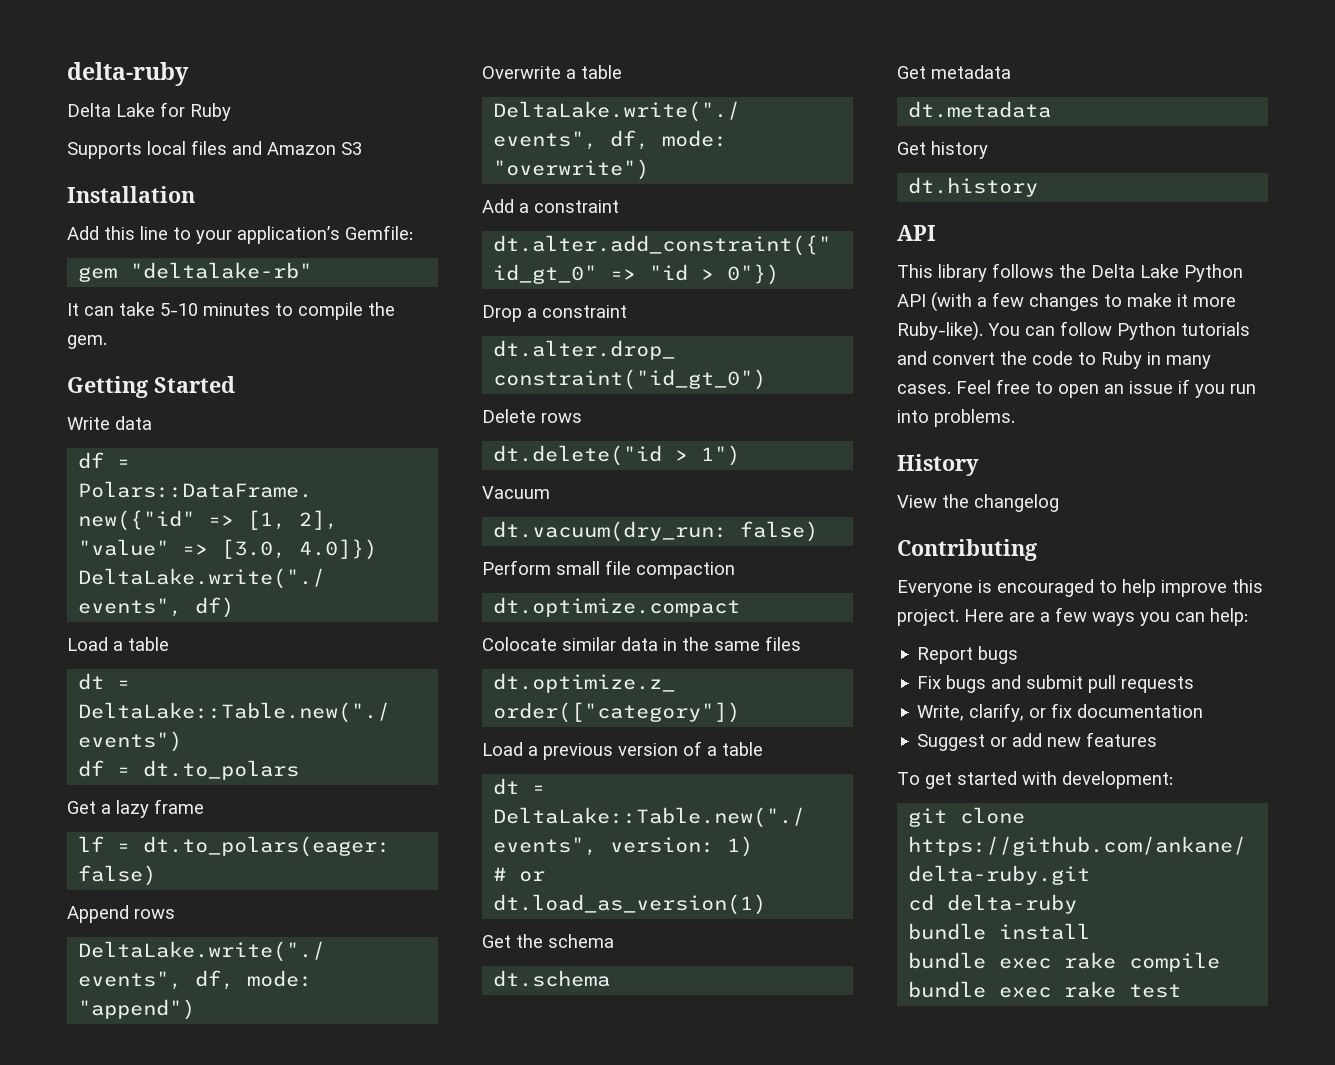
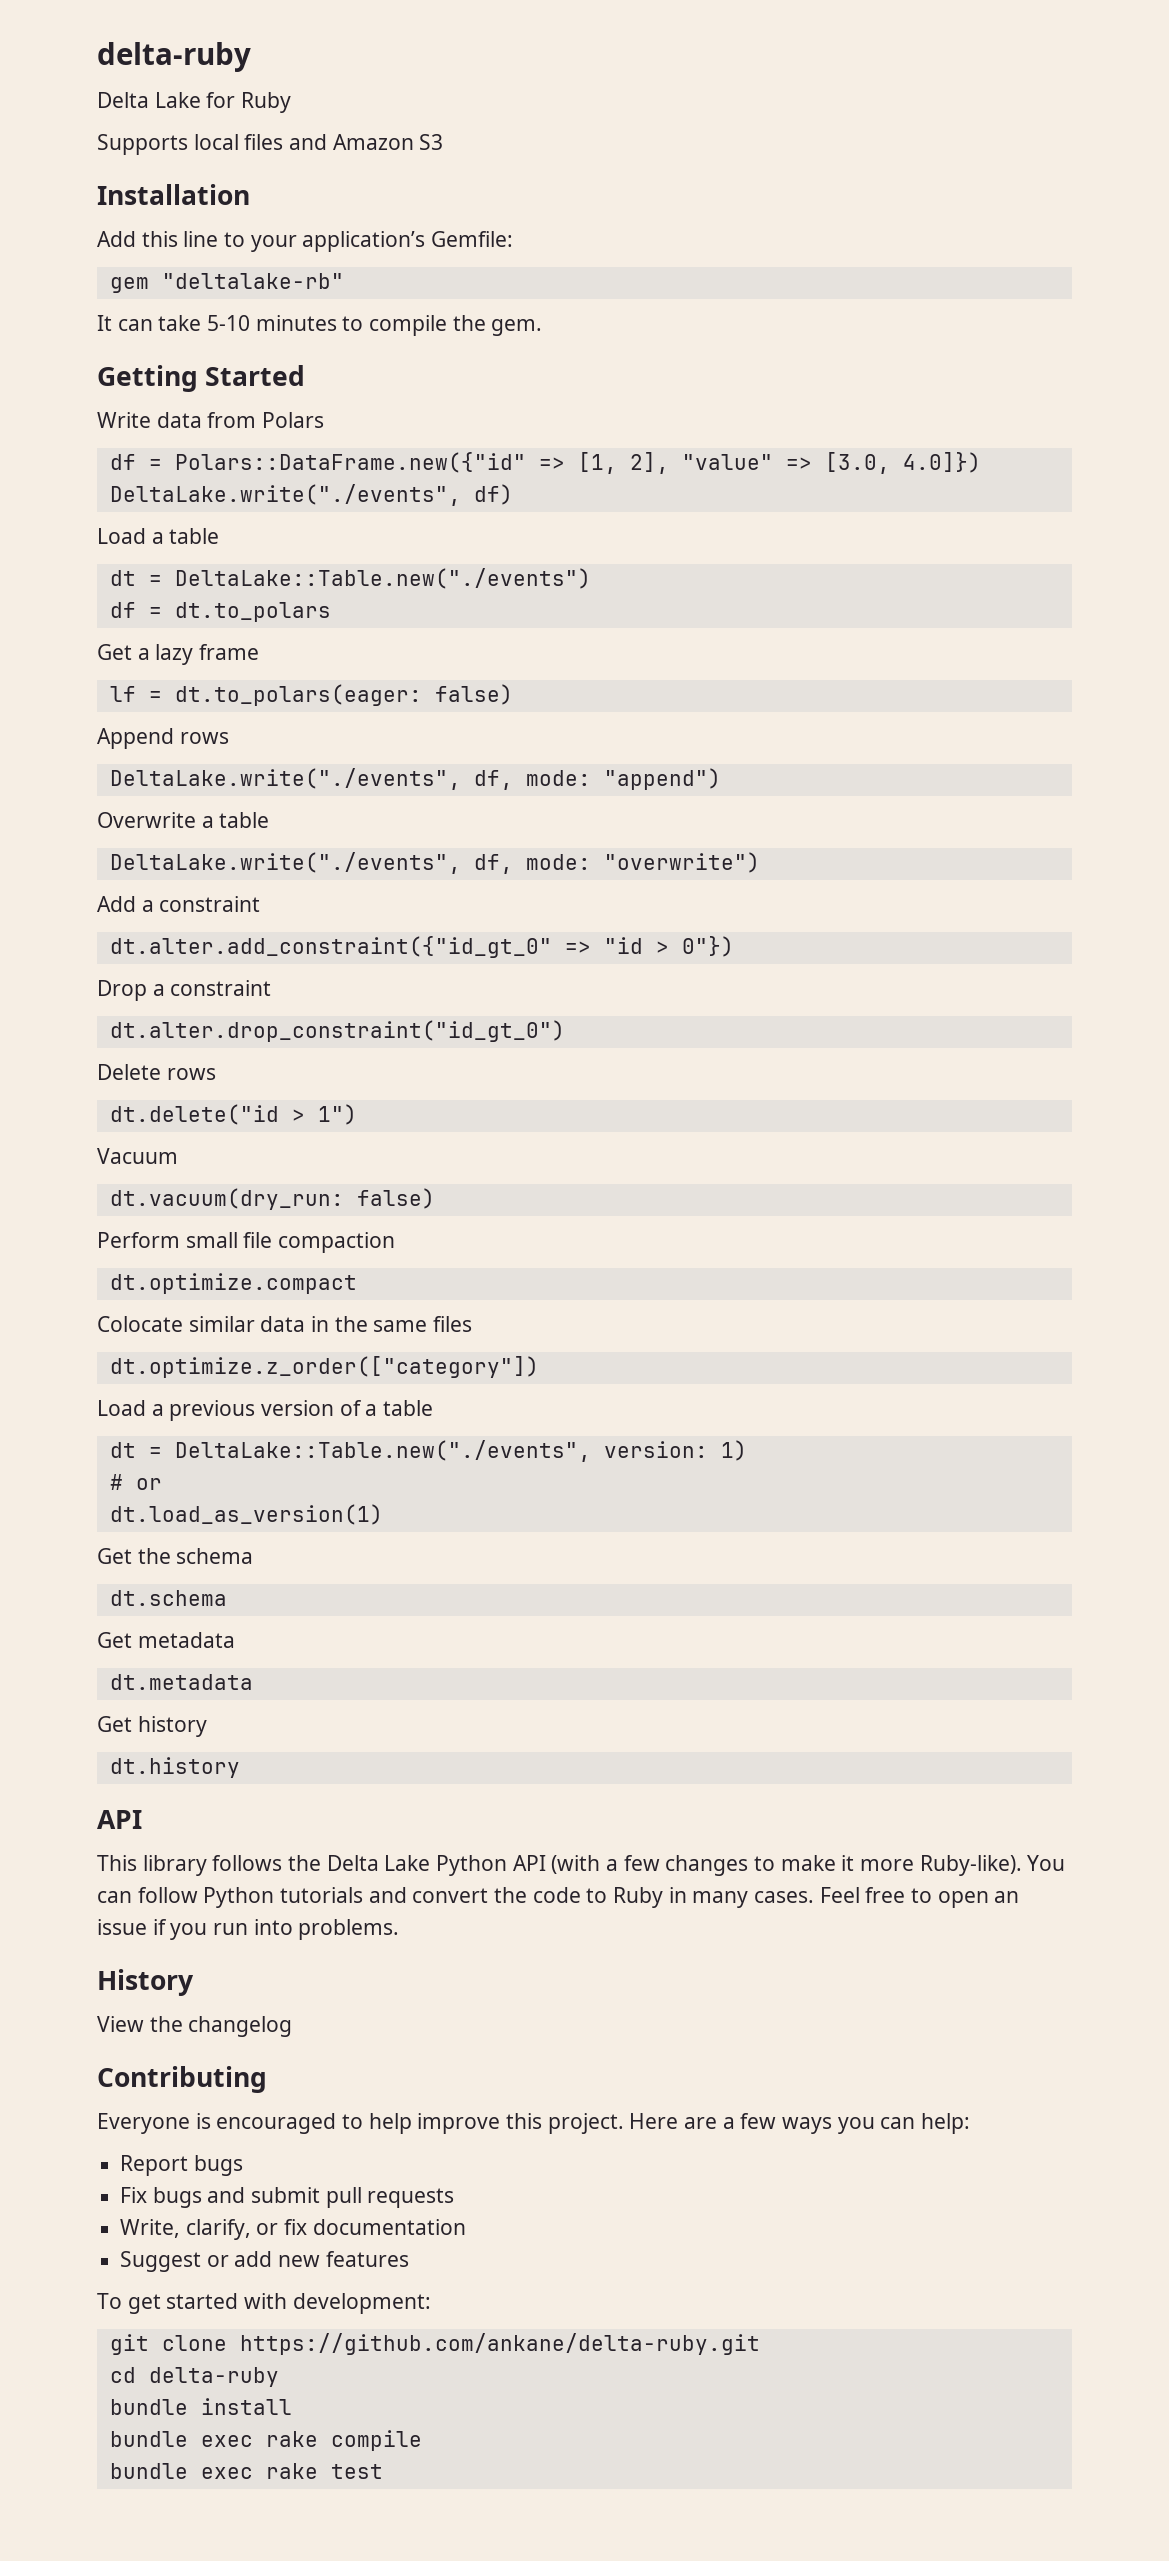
(152, 423) none -> [207,412,325,428] from Polars

